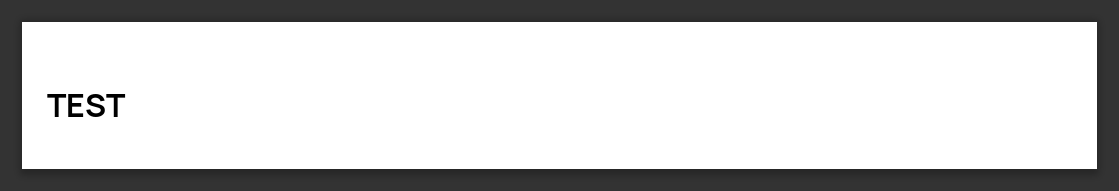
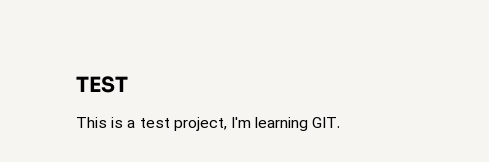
(126, 105) none -> [76,117,341,131] // This is a test project, I'm learning GIT.

